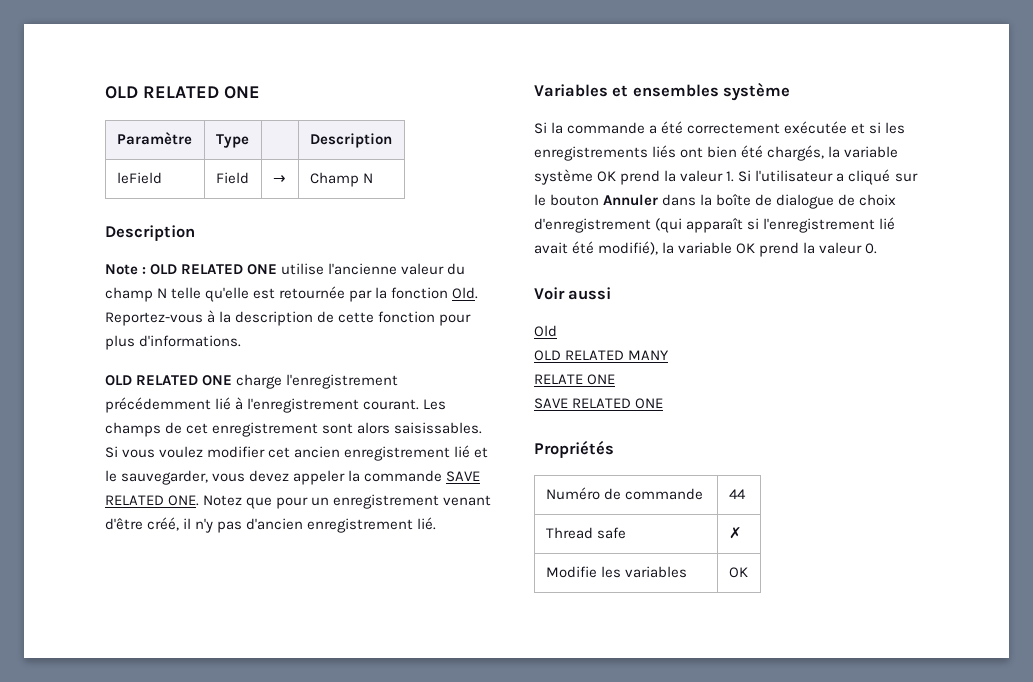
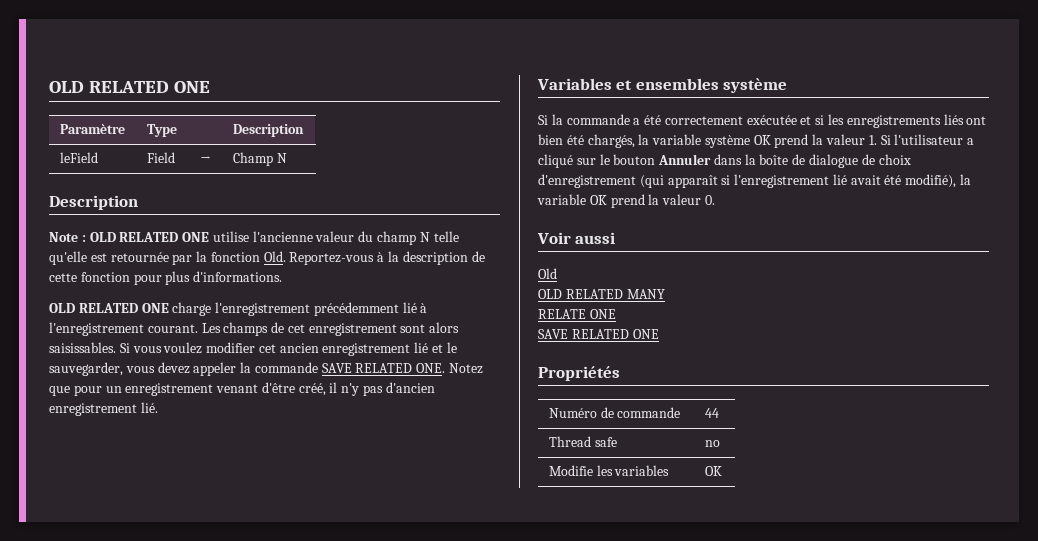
[728,527,742,539] ✗ -> [704,440,720,447] no

